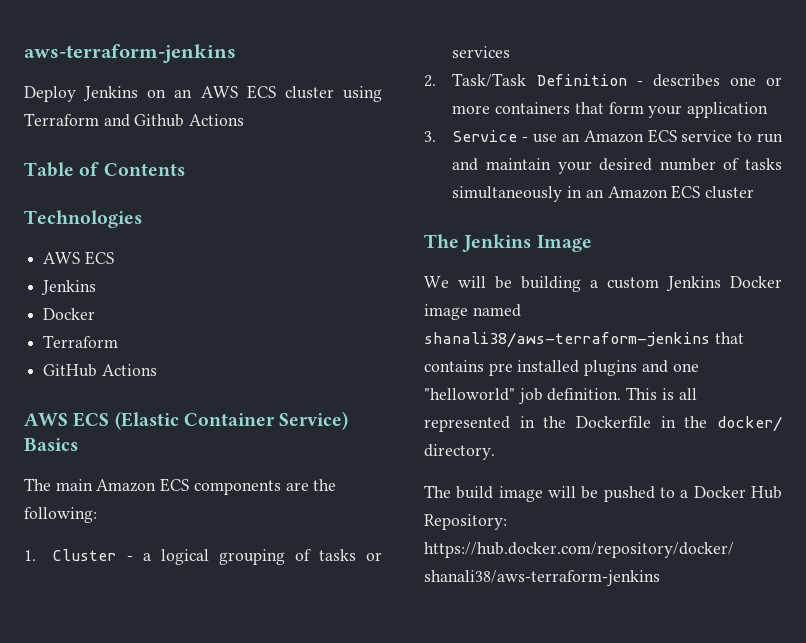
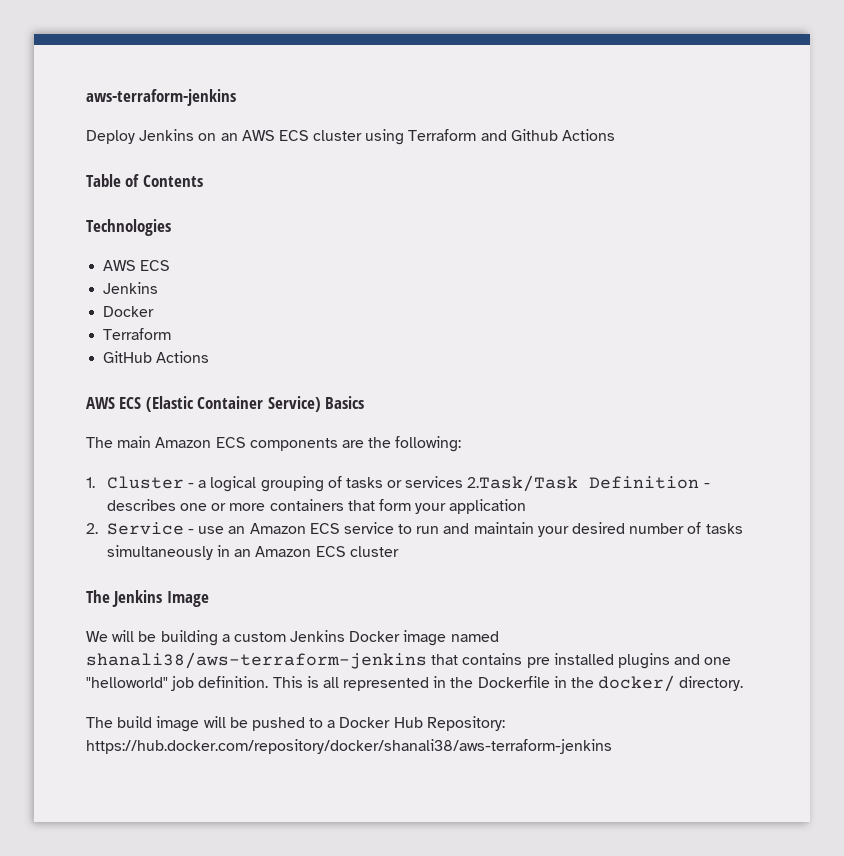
[424,73,527,87] // 2. Task/Task -> [467,475,579,492] 2.Task/Task
[424,131,436,142] 3. -> [86,523,98,534] 2.

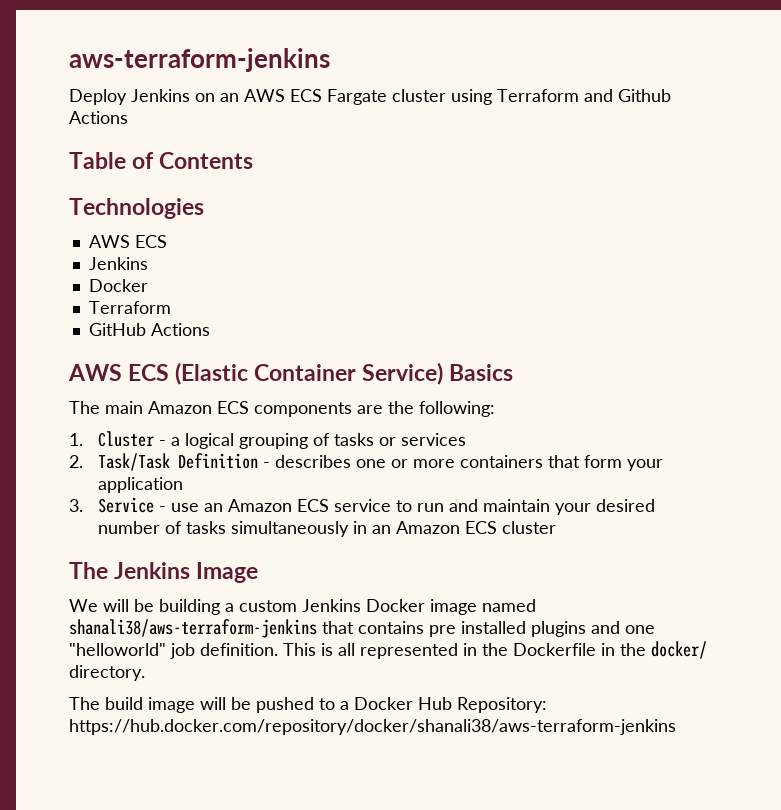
(309, 135) none -> [327,89,387,105] Fargate
[467,475,579,492] 2.Task/Task -> [69,453,170,471] // 2. Task/Task
[86,523,98,534] 2. -> [69,499,83,512] 3.

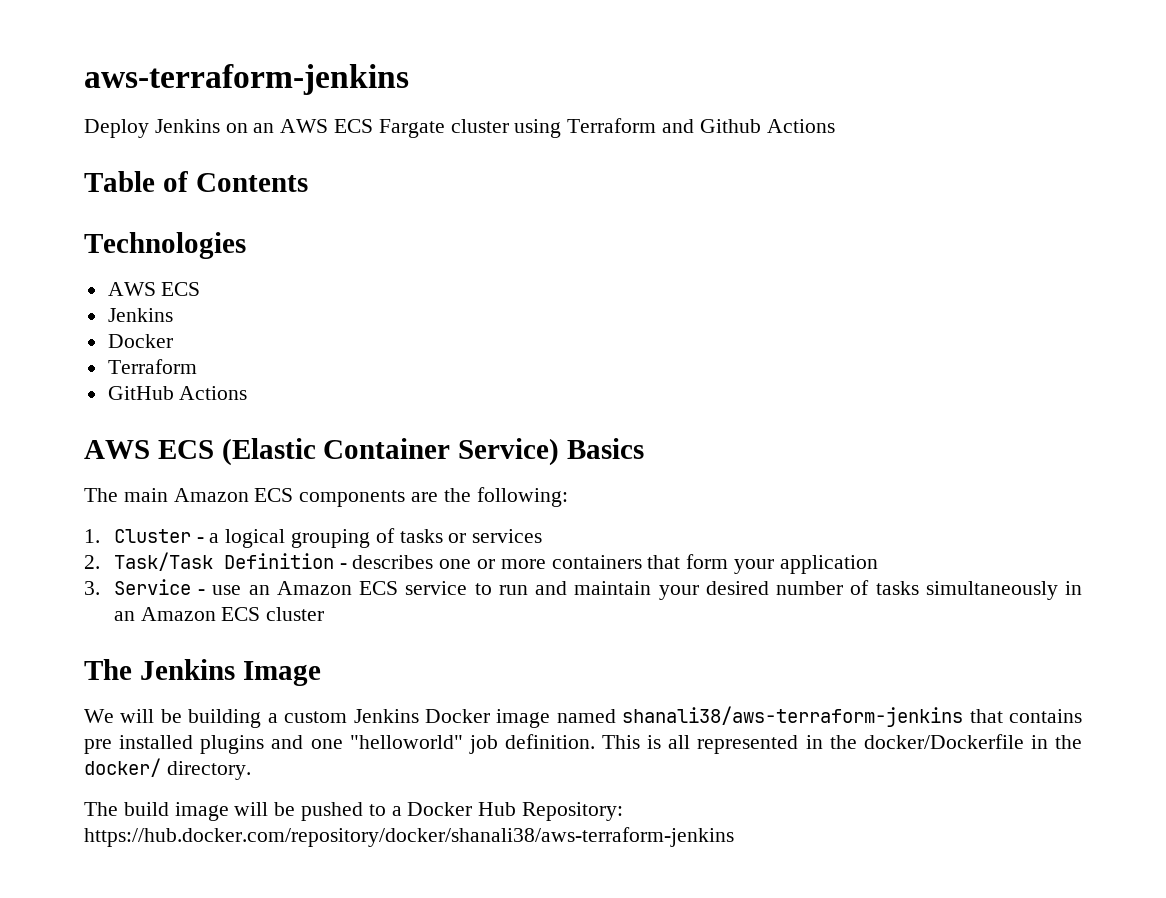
[513,643,596,656] Dockerfile -> [863,734,1024,749] docker/Dockerfile

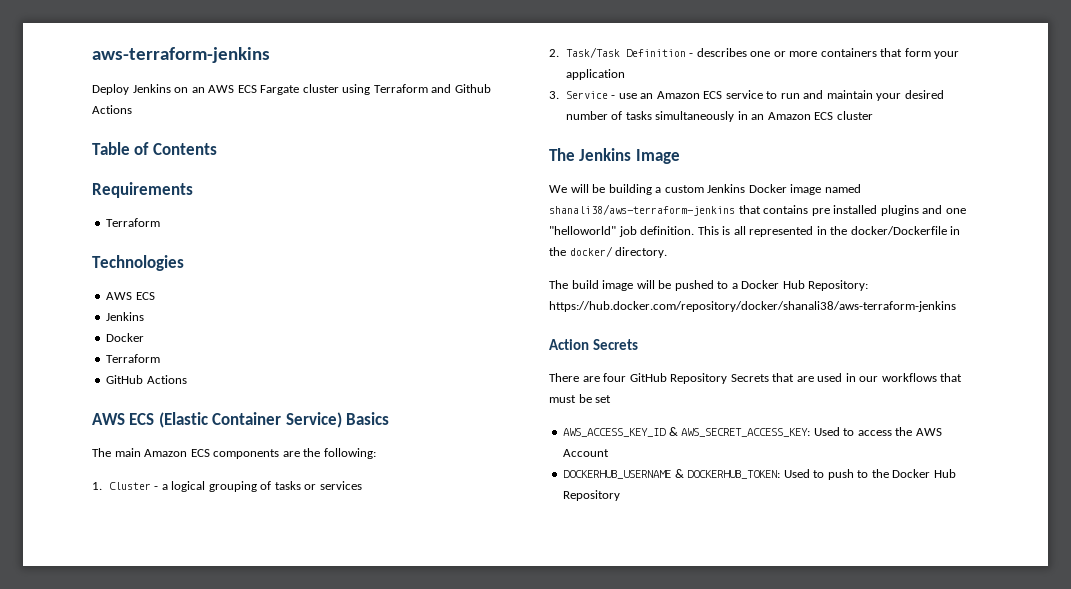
(308, 182) none -> [92,182,193,198] [106,218,161,227] // Requirements // Terraform
(734, 837) none -> [549,339,638,350] [549,373,963,384] [549,394,612,403] [563,427,942,437] [563,449,610,457] [563,469,956,480] [563,490,621,501] // Action Secrets // There are four GitHub Repository Secrets that are used in our workflows that must be set // AWS_ACCESS_KEY_ID & AWS_SECRET_ACCESS_KEY: Used to access the AWS Account // DOCKERHUB_USERNAME & DOCKERHUB_TOKEN: Used to push to the Docker Hub Repository

